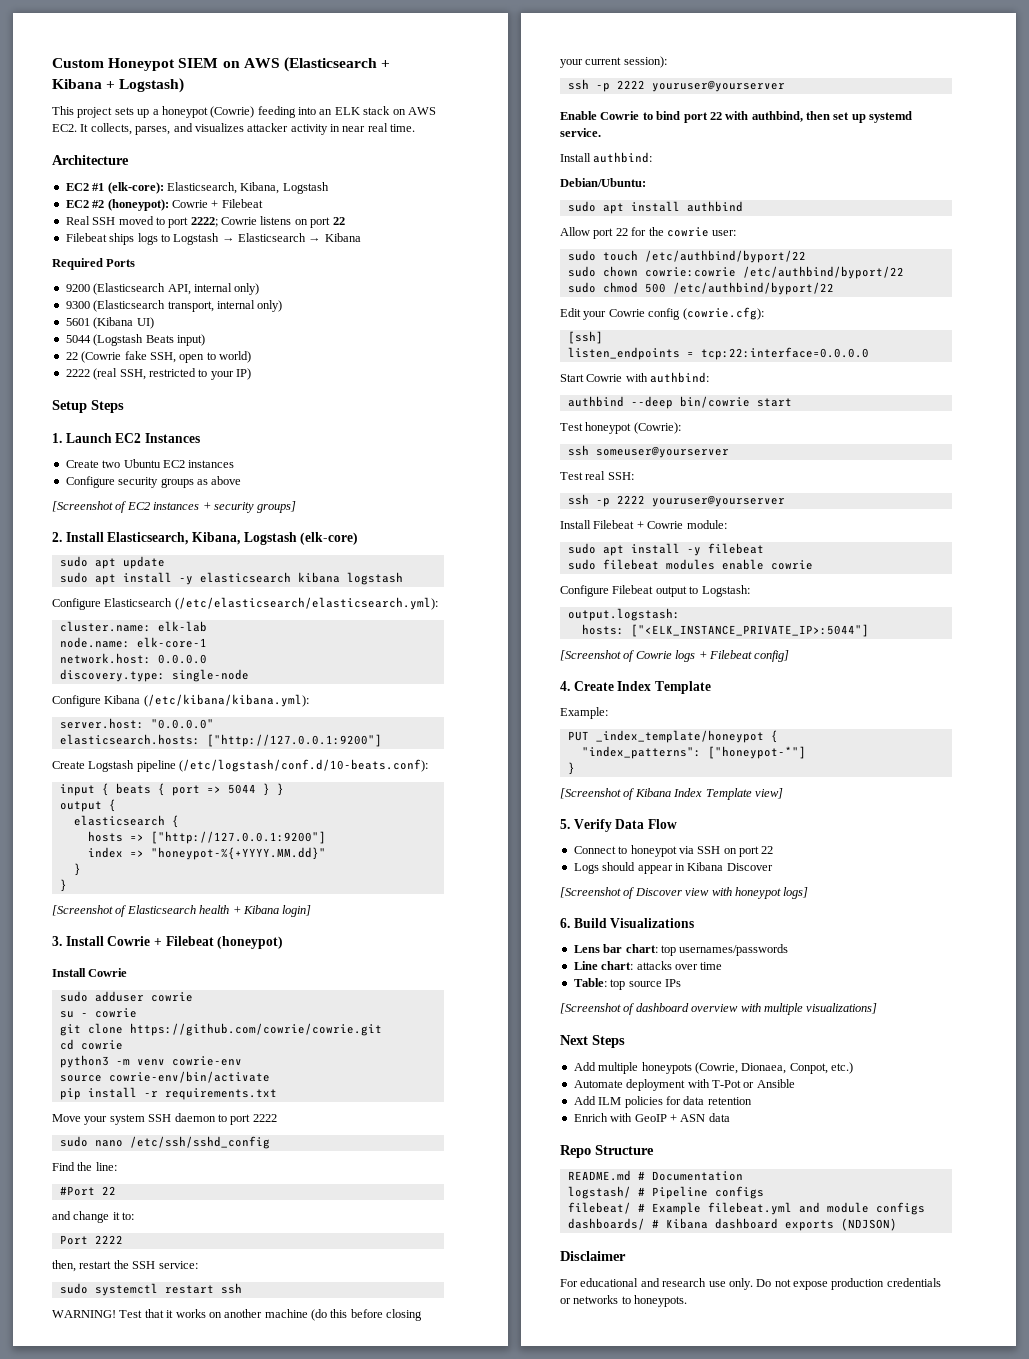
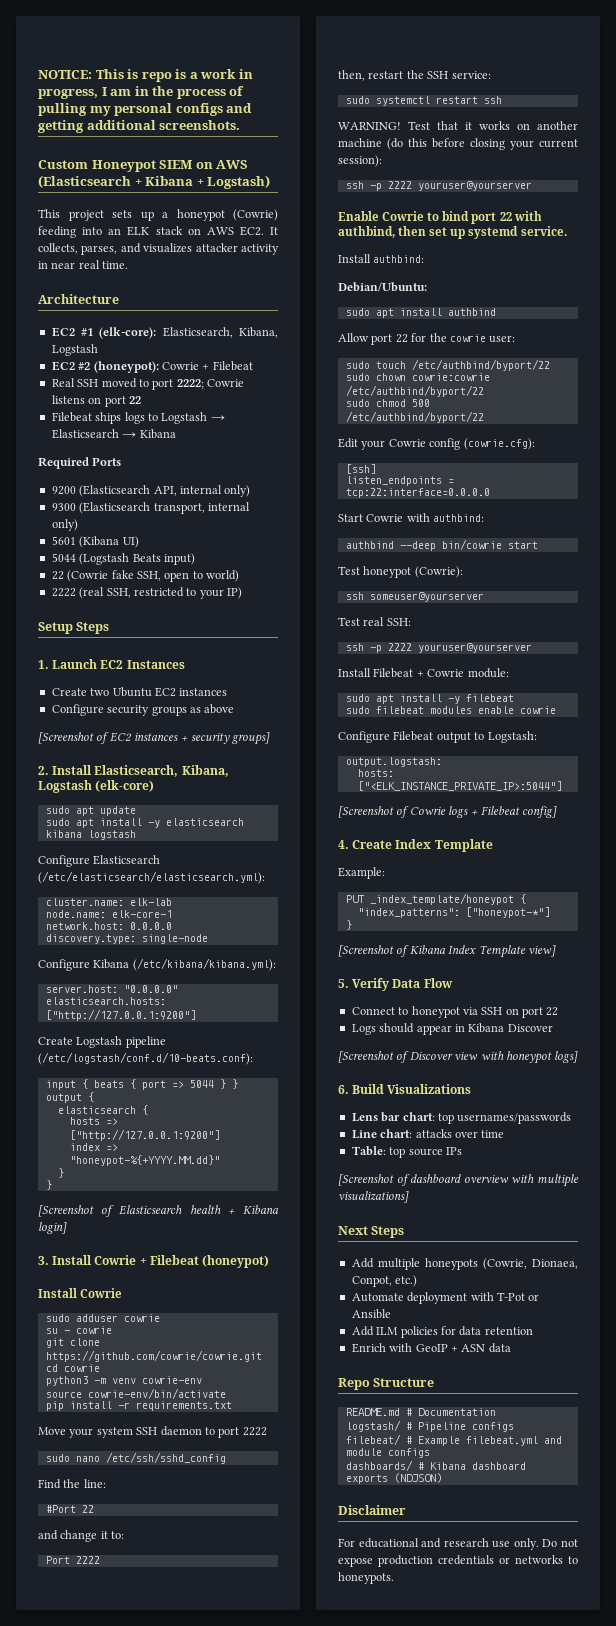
(52, 63) none -> [38,69,253,82] [38,86,245,99] [38,103,253,116] [38,120,241,133] NOTICE: This is repo is a work in progress, I am in the process of pulling my personal configs and getting additional screenshots. //

